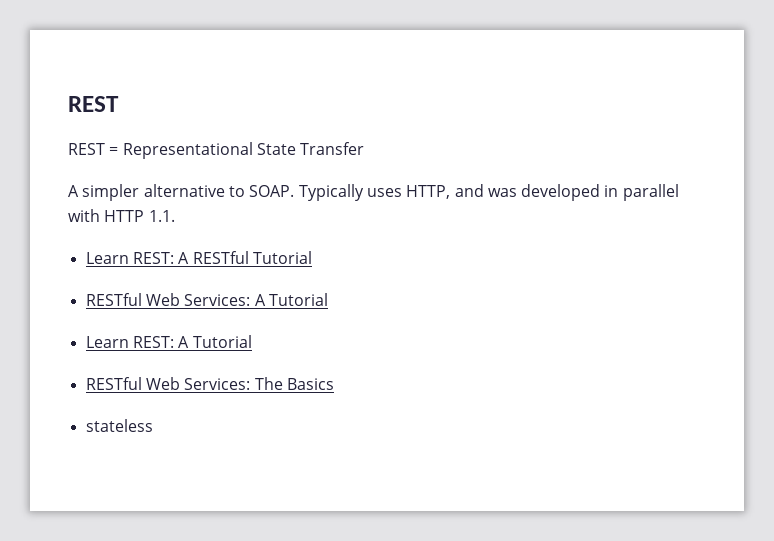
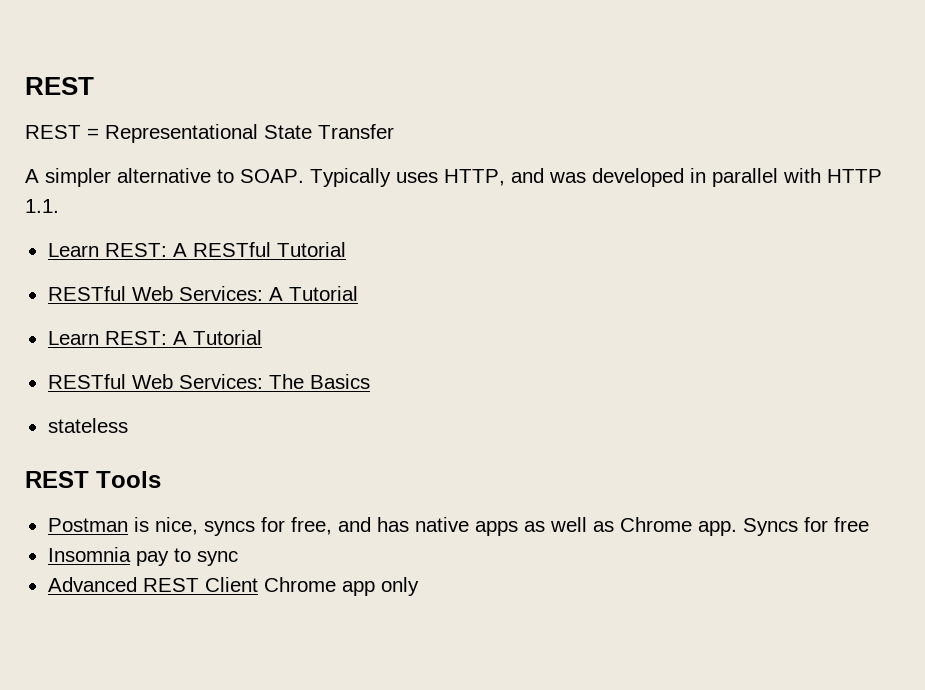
(153, 425) none -> [25,471,161,488] [47,517,869,536] [47,547,238,566] [47,577,419,596] // REST Tools // Postman is nice, syncs for free, and has native apps as well as Chrome app. Syncs for free // Insomnia pay to sync // Advanced REST Client Chrome app only

